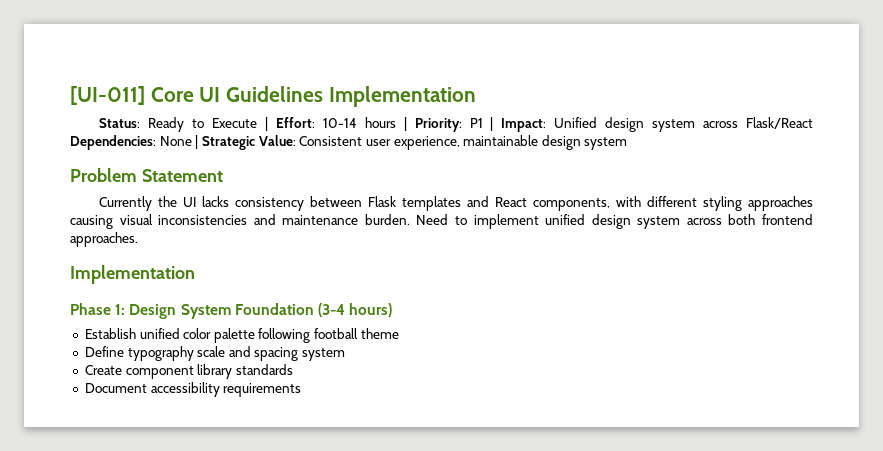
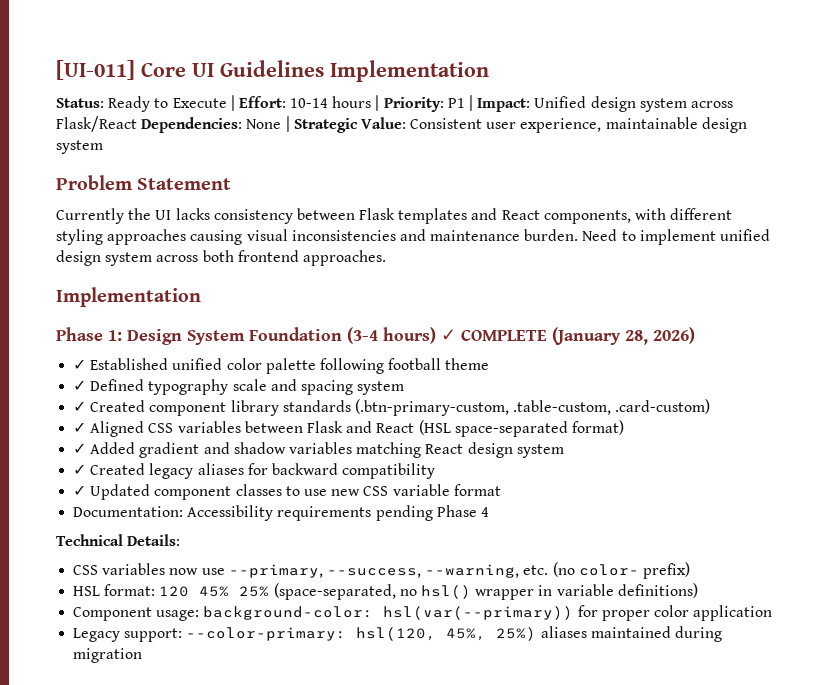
[84,328,136,339] // Establish -> [441,327,695,345] [73,358,169,370] ✓ COMPLETE (January 28, 2026) // ✓ Established
[84,346,124,357] Define -> [73,379,145,391] ✓ Defined
[84,365,122,375] Create -> [73,400,146,412] ✓ Created
[84,382,302,397] // Document accessibility requirements -> [354,399,711,416] [73,420,624,437] [73,442,564,458] [73,463,436,479] [73,484,501,500] [73,505,489,521] [56,534,181,546] [73,562,690,579] [73,583,698,600] [73,605,773,621] [73,626,722,642] [73,648,143,663] (.btn-primary-custom, .table-custom, .card-custom) // ✓ Aligned CSS variables between Flask and React (HSL space-separated format) // ✓ Added gradient and shadow variables matching React design system // ✓ Created legacy aliases for backward compatibility // ✓ Updated component classes to use new CSS variable format // Documentation: Accessibility requirements pending Phase 4 // Technical Details: // CSS variables now use --primary, --success, --warning, etc. (no color- prefix) // HSL format: 120 45% 25% (space-separated, no hsl() wrapper in variable definitions) // Component usage: background-color: hsl(var(--primary)) for proper color application // Legacy support: --color-primary: hsl(120, 45%, 25%) aliases maintained during migration

